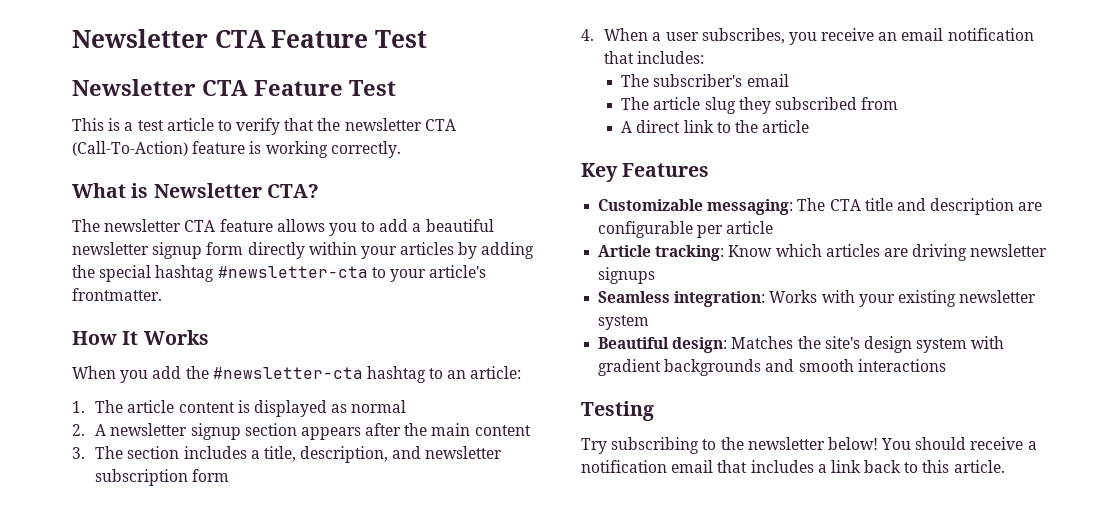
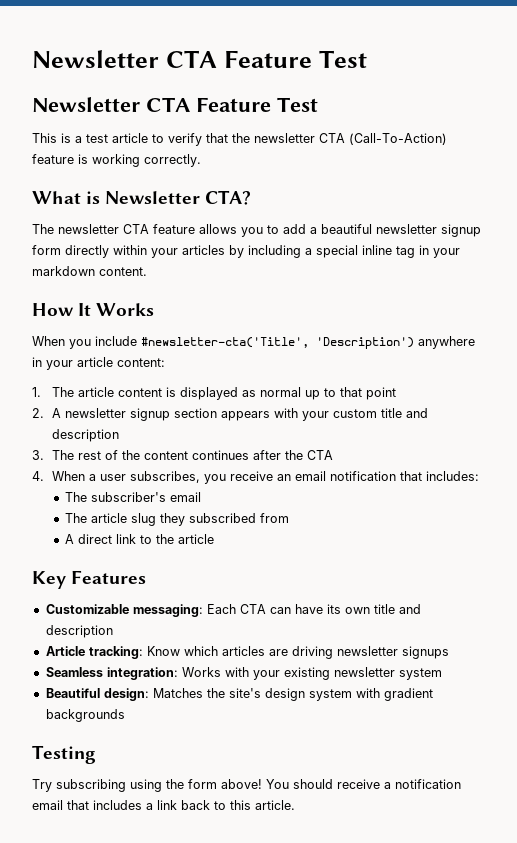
[481,242,535,259] [72,265,487,282] [72,288,162,301] adding the special hashtag #newsletter-cta to your article's frontmatter. -> [248,245,460,258] [32,266,147,276] including a special inline tag in your markdown content.
[152,366,522,383] add the #newsletter-cta hashtag to an article: -> [95,336,475,349] [32,357,165,370] include #newsletter-cta('Title', 'Description') anywhere in your article content:
(407, 406) none -> [304,387,396,400] up to that point
[365,423,531,436] [72,446,503,463] [95,469,230,486] after the main content // 3. The section includes a title, description, and newsletter subscription form -> [273,408,428,421] [51,429,119,442] [32,450,333,460] with your custom title and description // 3. The rest of the content continues after the CTA
[797,198,1043,215] [598,221,774,238] The CTA title and description are configurable per article -> [206,604,421,614] [45,625,113,638] Each CTA can have its own title and description
[765,359,946,372] and smooth interactions -> (125, 715) none
[702,437,878,450] to the newsletter below! -> [130,779,262,792] using the form above!

